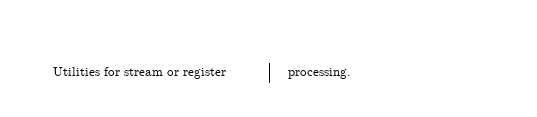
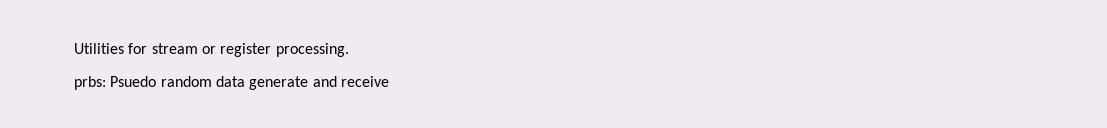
(351, 73) none -> [74,76,389,90] // prbs: Psuedo random data generate and receive

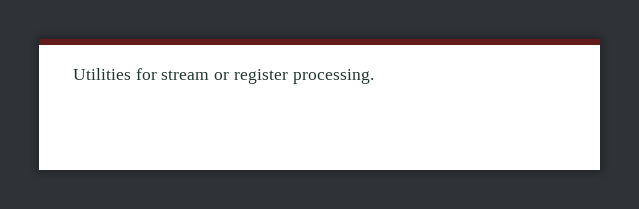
[74,76,389,90] // prbs: Psuedo random data generate and receive -> (374, 76) none

